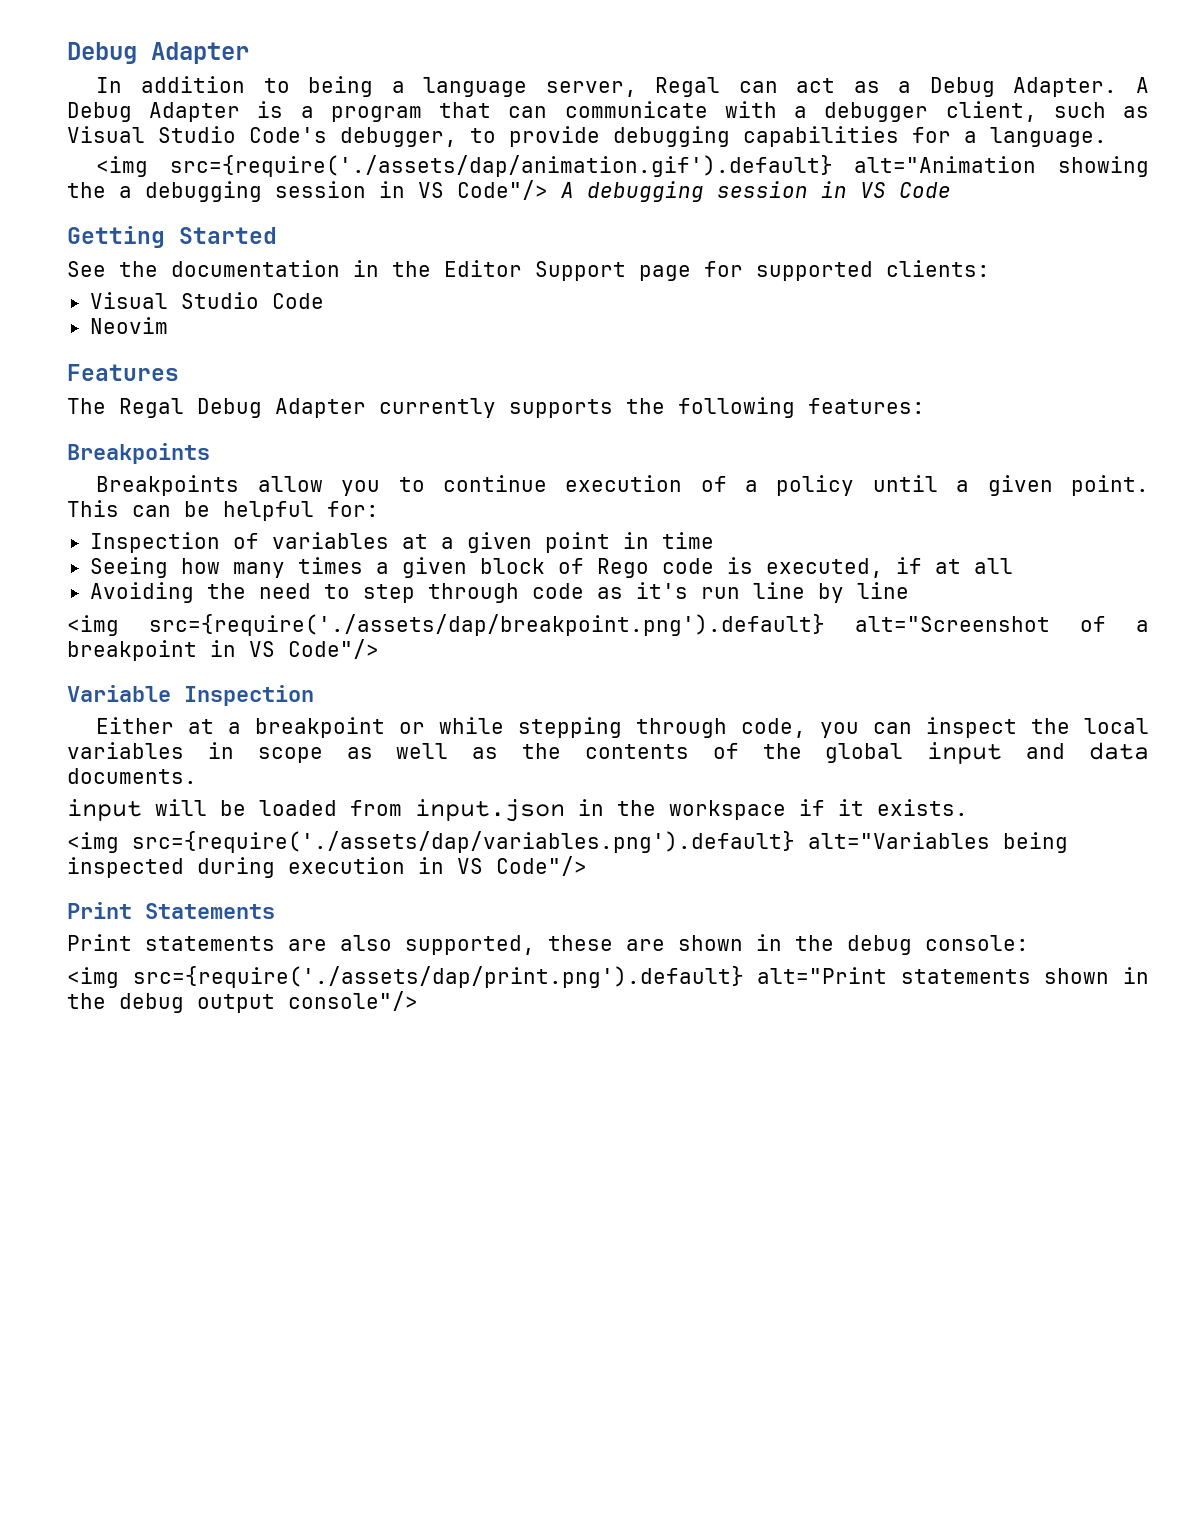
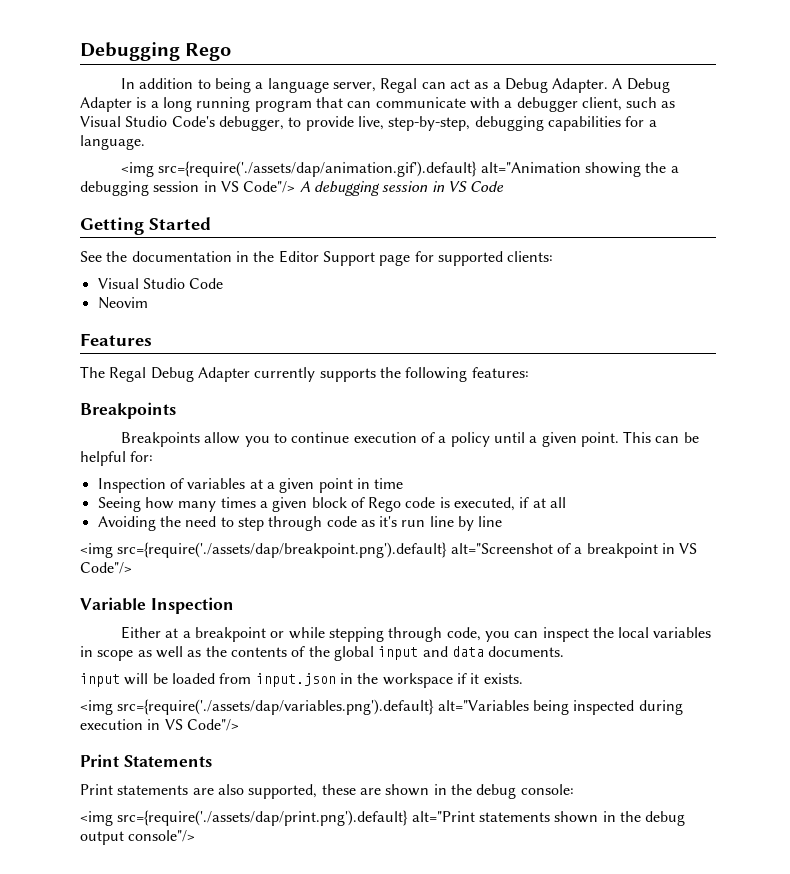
[67,42,249,64] Debug Adapter -> [80,42,232,61] Debugging Rego
(314, 112) none -> [162,97,251,112] long running
(600, 136) none -> [357,116,471,131] live, step-by-step,

